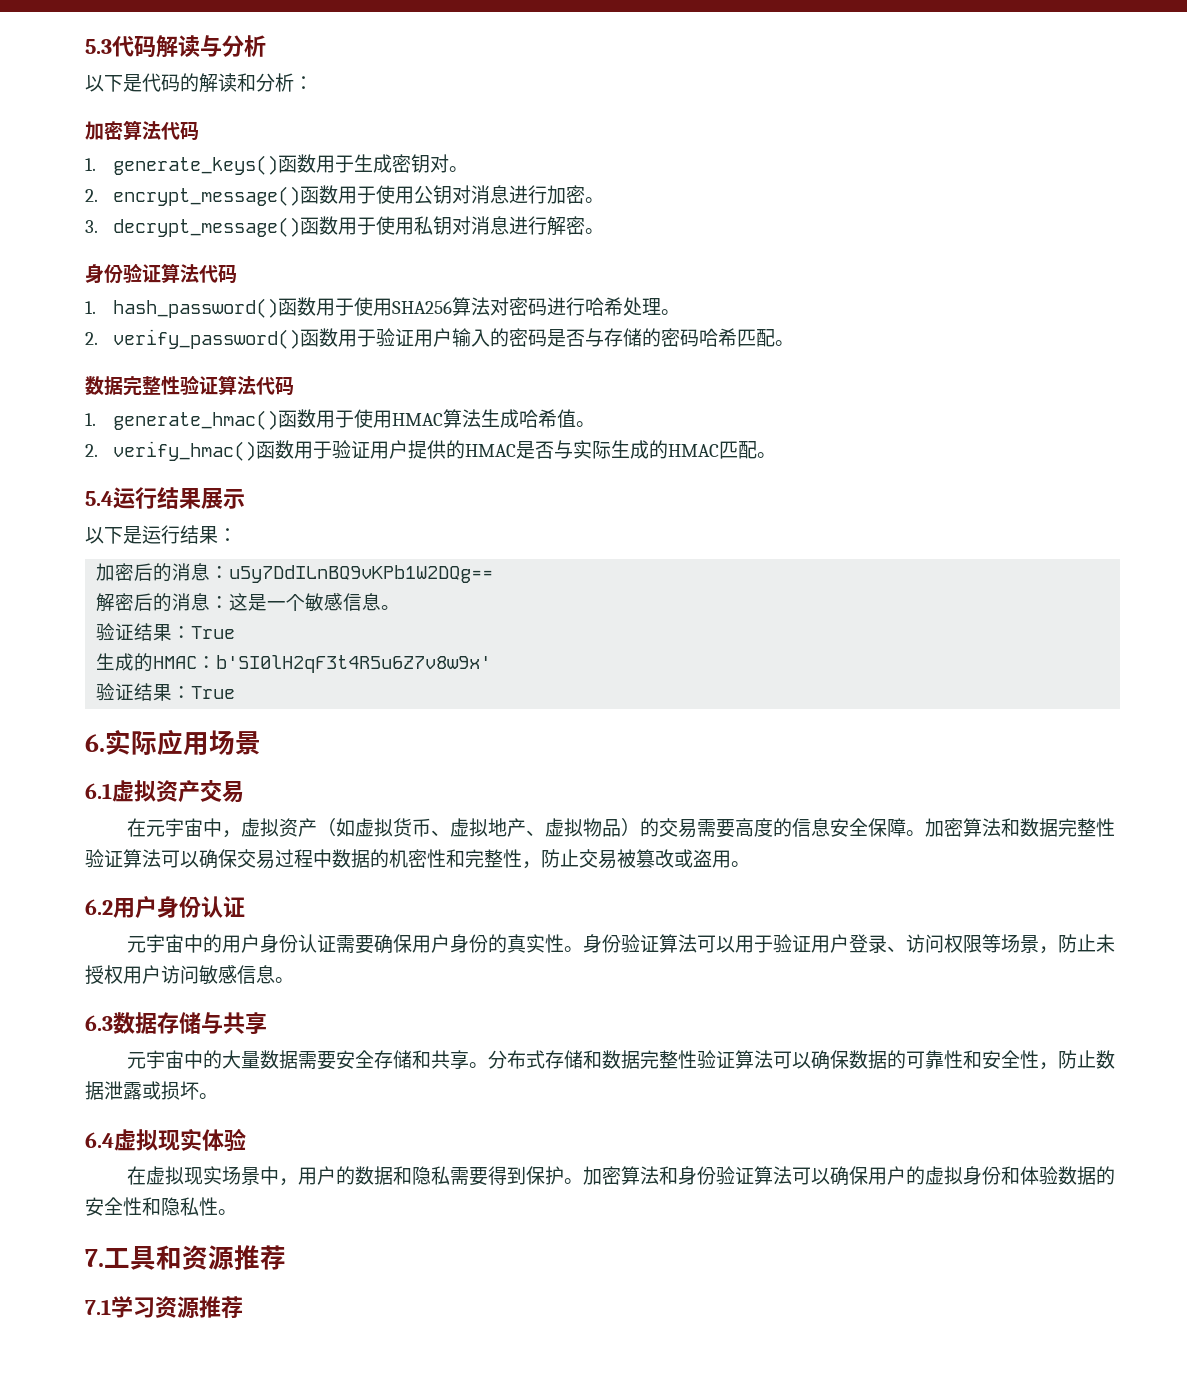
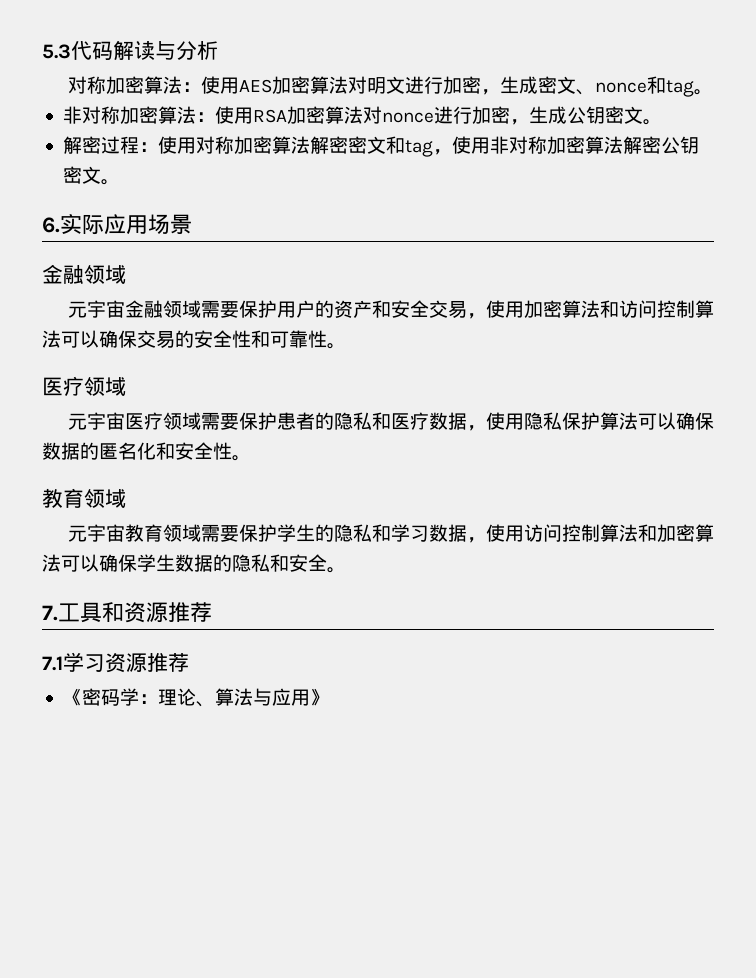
[85,73,313,93] [85,120,199,140] [85,154,468,175] [85,185,604,206] [85,216,604,237] [85,263,237,284] [85,297,680,318] [85,328,794,349] [85,375,294,396] [85,409,595,430] [85,440,776,461] [85,487,245,509] [85,525,237,544] [96,563,494,583] [96,593,401,612] [96,623,236,641] [96,653,492,673] [96,683,236,701] [85,729,261,756] [85,780,244,803] [127,818,1116,838] [85,849,750,869] [85,896,245,918] [127,934,1116,954] [85,965,294,985] [85,1012,267,1034] [127,1050,736,1070] 以下是代码的解读和分析： // 加密算法代码 // 1. generate_keys()函数用于生成密钥对。 // 2. encrypt_message()函数用于使用公钥对消息进行加密。 // 3. decrypt_message()函数用于使用私钥对消息进行解密。 // 身份验证算法代码 // 1. hash_password()函数用于使用SHA256算法对密码进行哈希处理。 // 2. verify_password()函数用于验证用户输入的密码是否与存储的密码哈希匹配。 // 数据完整性验证算法代码 // 1. generate_hmac()函数用于使用HMAC算法生成哈希值。 // 2. verify_hmac()函数用于验证用户提供的HMAC是否与实际生成的HMAC匹配。 // 5.4运行结果展示 // 以下是运行结果： // 加密后的消息：u5y7DdILnBQ9vKPb1W2DQg== // 解密后的消息：这是一个敏感信息。 // 验证结果：True // 生成的HMAC：b'SI0lH2qF3t4R5u6Z7v8w9x' // 验证结果：True // 6.实际应用场景 // 6.1虚拟资产交易 // 在元宇宙中，虚拟资产（如虚拟货币、虚拟地产、虚拟物品）的交易需要高度的信息安全保障。加密算法和数据完整性验证算法可以确保交易过程中数据的机密性和完整性，防止交易被篡改或盗用。 // 6.2用户身份认证 // 元宇宙中的用户身份认证需要确保用户身份的真实性。身份验证算法可以用于验证用户登录、访问权限等场景，防止未授权用户访问敏感信息。 // 6.3数据存储与共享 // 元宇宙中的大量数据需要安全存储和共享。分布式存储和数据完整性验证 -> [67,76,713,97] [62,106,662,125] [62,136,699,157] [62,166,120,185] [42,214,192,235] [42,264,126,285] [67,300,714,319] [42,330,346,349] [42,376,126,396] [67,412,600,431] 对称加密算法：使用AES加密算法对明文进行加密，生成密文、nonce和tag。 // 非对称加密算法：使用RSA加密算法对nonce进行加密，生成公钥密文。 // 解密过程：使用对称加密算法解密密文和tag，使用非对称加密算法解密公钥密文。 // 6.实际应用场景 // 金融领域 // 元宇宙金融领域需要保护用户的资产和安全交易，使用加密算法和访问控制算法可以确保交易的安全性和可靠性。 // 医疗领域 // 元宇宙医疗领域需要保护患者的隐私和医疗数据，使用隐私保护
[906,1050,964,1069] 可靠性 -> [99,442,156,460] 匿名化
[1039,1050,1116,1070] [85,1081,218,1100] [85,1128,246,1152] [127,1166,1116,1186] [85,1197,218,1216] ，防止数据泄露或损坏。 // 6.4虚拟现实体验 // 在虚拟现实场景中，用户的数据和隐私需要得到保护。加密算法和身份验证算法可以确保用户的虚拟身份和体验数据的安全性和隐私性 -> [232,455,251,461] [42,488,126,508] [67,524,714,543] [42,554,327,572] 。 // 教育领域 // 元宇宙教育领域需要保护学生的隐私和学习数据，使用访问控制算法和加密算法可以确保学生数据的隐私和安全
(243, 1307) none -> [62,688,329,707] // 《密码学：理论、算法与应用》

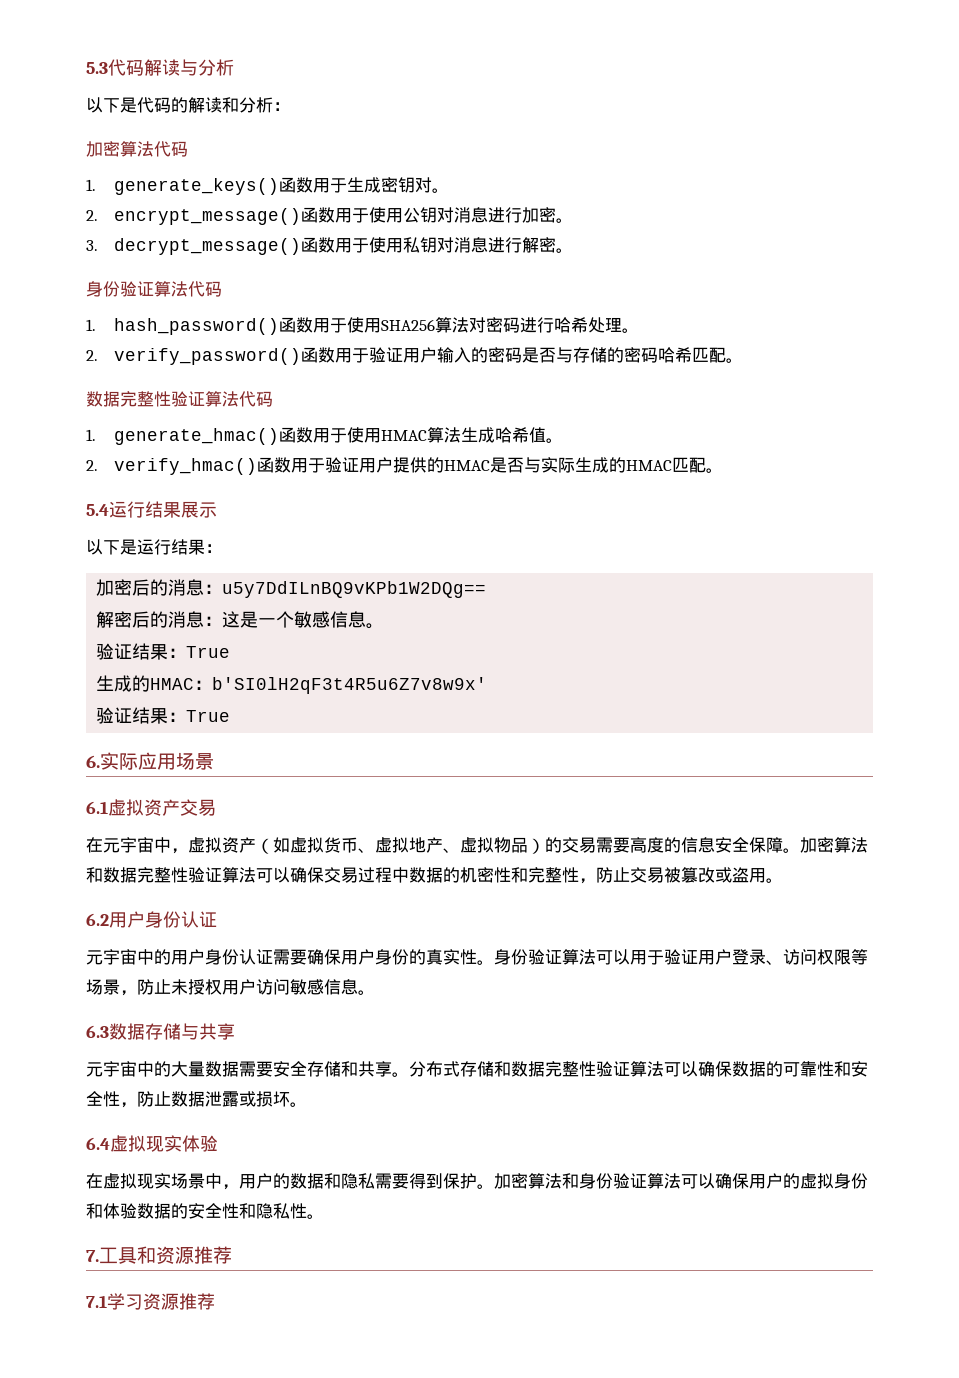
[67,76,713,97] [62,106,662,125] [62,136,699,157] [62,166,120,185] [42,214,192,235] [42,264,126,285] [67,300,714,319] [42,330,346,349] [42,376,126,396] [67,412,600,431] 对称加密算法：使用AES加密算法对明文进行加密，生成密文、nonce和tag。 // 非对称加密算法：使用RSA加密算法对nonce进行加密，生成公钥密文。 // 解密过程：使用对称加密算法解密密文和tag，使用非对称加密算法解密公钥密文。 // 6.实际应用场景 // 金融领域 // 元宇宙金融领域需要保护用户的资产和安全交易，使用加密算法和访问控制算法可以确保交易的安全性和可靠性。 // 医疗领域 // 元宇宙医疗领域需要保护患者的隐私和医疗数据，使用隐私保护 -> [86,97,290,113] [86,141,188,157] [86,177,450,195] [86,207,574,225] [86,237,574,255] [86,281,222,297] [86,317,640,335] [86,347,744,365] [86,391,273,407] [86,427,564,445] [86,457,724,475] [86,501,217,518] [86,539,222,555] [96,579,487,598] [96,611,385,629] [96,643,231,660] [96,675,488,694] [96,707,231,724] [86,752,214,770] [86,799,216,816] [86,837,868,854] [86,867,783,884] [86,911,217,928] [86,949,868,965] [86,979,375,996] [86,1023,235,1040] [86,1061,630,1077] 以下是代码的解读和分析： // 加密算法代码 // 1. generate_keys()函数用于生成密钥对。 // 2. encrypt_message()函数用于使用公钥对消息进行加密。 // 3. decrypt_message()函数用于使用私钥对消息进行解密。 // 身份验证算法代码 // 1. hash_password()函数用于使用SHA256算法对密码进行哈希处理。 // 2. verify_password()函数用于验证用户输入的密码是否与存储的密码哈希匹配。 // 数据完整性验证算法代码 // 1. generate_hmac()函数用于使用HMAC算法生成哈希值。 // 2. verify_hmac()函数用于验证用户提供的HMAC是否与实际生成的HMAC匹配。 // 5.4运行结果展示 // 以下是运行结果： // 加密后的消息：u5y7DdILnBQ9vKPb1W2DQg== // 解密后的消息：这是一个敏感信息。 // 验证结果：True // 生成的HMAC：b'SI0lH2qF3t4R5u6Z7v8w9x' // 验证结果：True // 6.实际应用场景 // 6.1虚拟资产交易 // 在元宇宙中，虚拟资产（如虚拟货币、虚拟地产、虚拟物品）的交易需要高度的信息安全保障。加密算法和数据完整性验证算法可以确保交易过程中数据的机密性和完整性，防止交易被篡改或盗用。 // 6.2用户身份认证 // 元宇宙中的用户身份认证需要确保用户身份的真实性。身份验证算法可以用于验证用户登录、访问权限等场景，防止未授权用户访问敏感信息。 // 6.3数据存储与共享 // 元宇宙中的大量数据需要安全存储和共享。分布式存储和数据完整性验证
[99,442,156,460] 匿名化 -> [783,1061,834,1077] 可靠性
[232,455,251,461] [42,488,126,508] [67,524,714,543] [42,554,327,572] 。 // 教育领域 // 元宇宙教育领域需要保护学生的隐私和学习数据，使用访问控制算法和加密算法可以确保学生数据的隐私和安全 -> [120,1091,307,1108] [86,1135,218,1152] [86,1173,868,1190] [86,1203,307,1219] ，防止数据泄露或损坏。 // 6.4虚拟现实体验 // 在虚拟现实场景中，用户的数据和隐私需要得到保护。加密算法和身份验证算法可以确保用户的虚拟身份和体验数据的安全性和隐私性
[62,688,329,707] // 《密码学：理论、算法与应用》 -> (215, 1301) none

